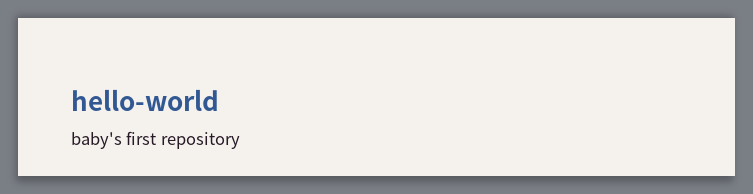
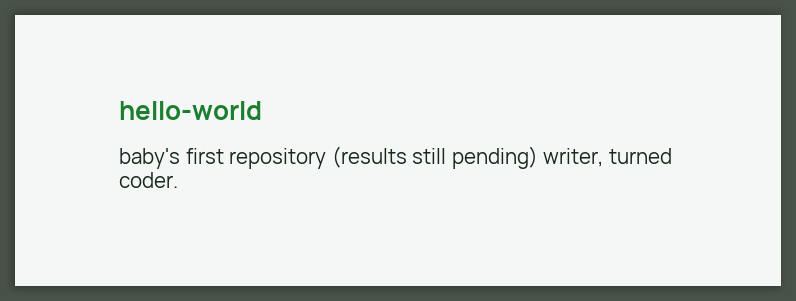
(240, 140) none -> [331,146,672,169] [119,172,178,188] (results still pending) writer, turned coder.

